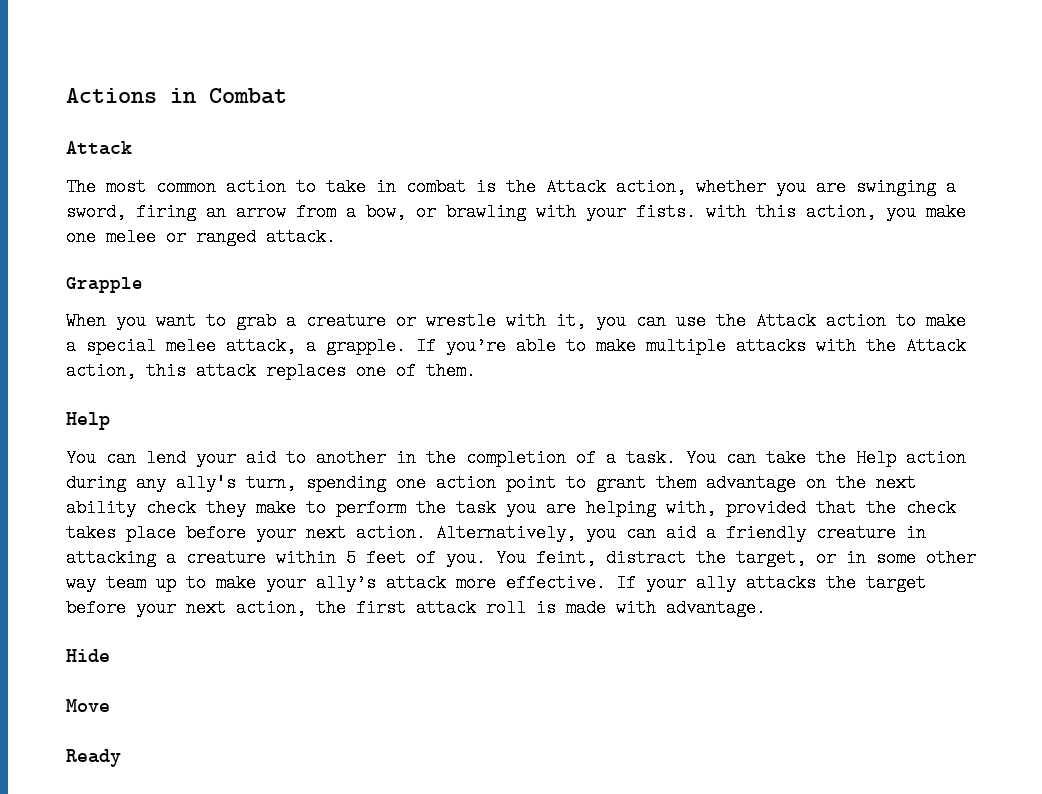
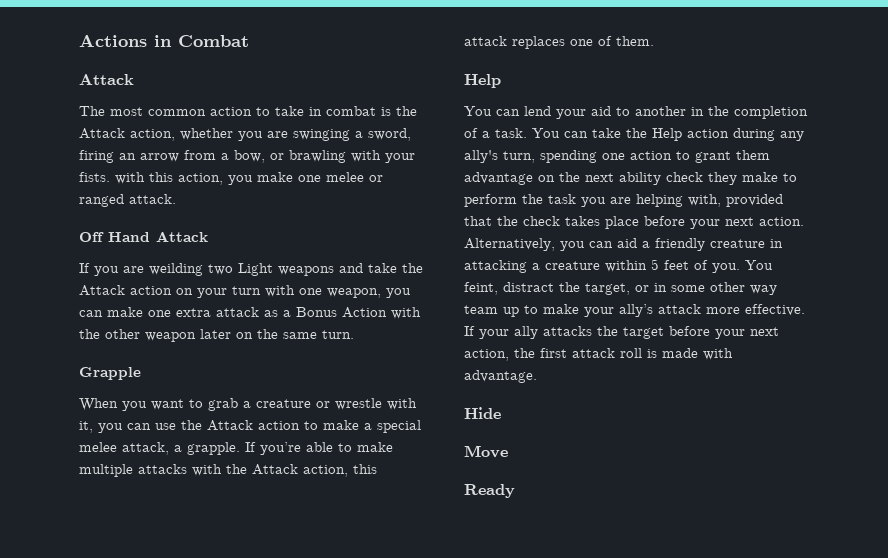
(336, 237) none -> [79,231,208,242] [79,263,423,276] [79,285,411,298] [79,307,421,319] [79,329,354,342] // Off Hand Attack // If you are weilding two Light weapons and take the Attack action on your turn with one weapon, you can make one extra attack as a Bonus Action with the other weapon later on the same turn.
[506,474,556,492] point -> (672, 155) none

